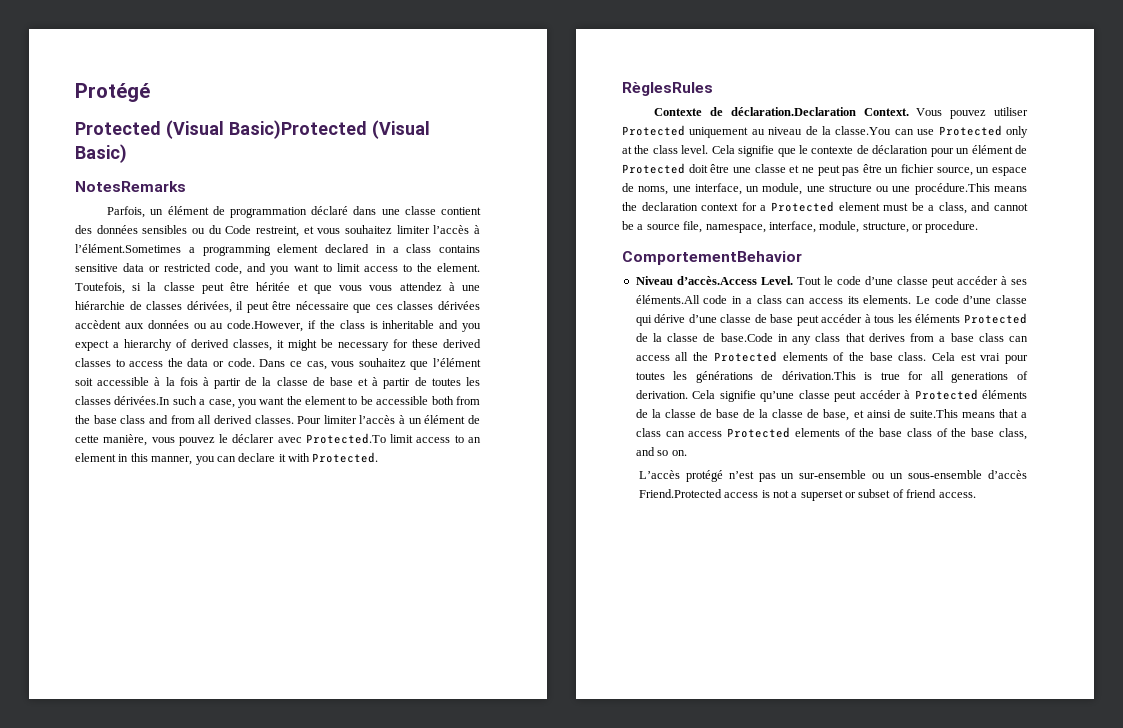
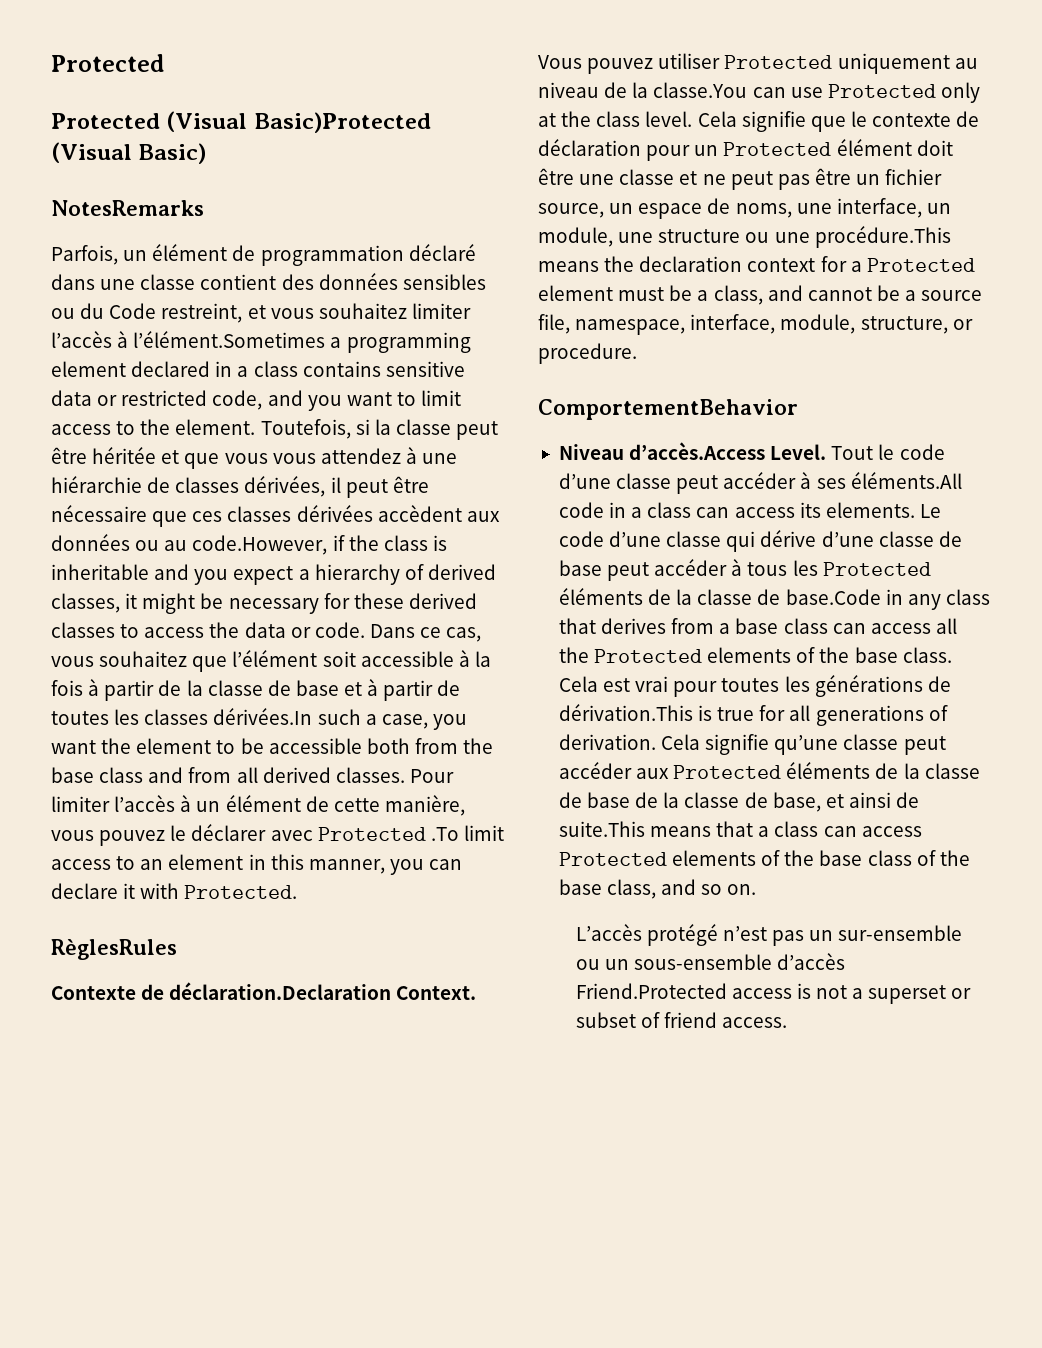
[75,83,150,102] Protégé -> [51,54,164,72] Protected
[305,433,386,444] Protected.To -> [317,827,459,841] Protected .To
[971,145,1027,154] [622,163,685,174] élément de Protected -> [723,139,912,156] Protected élément
[915,313,1027,324] éléments Protected -> [822,562,931,576] [558,588,643,605] Protected éléments
[904,390,911,399] à -> [636,768,670,779] aux

